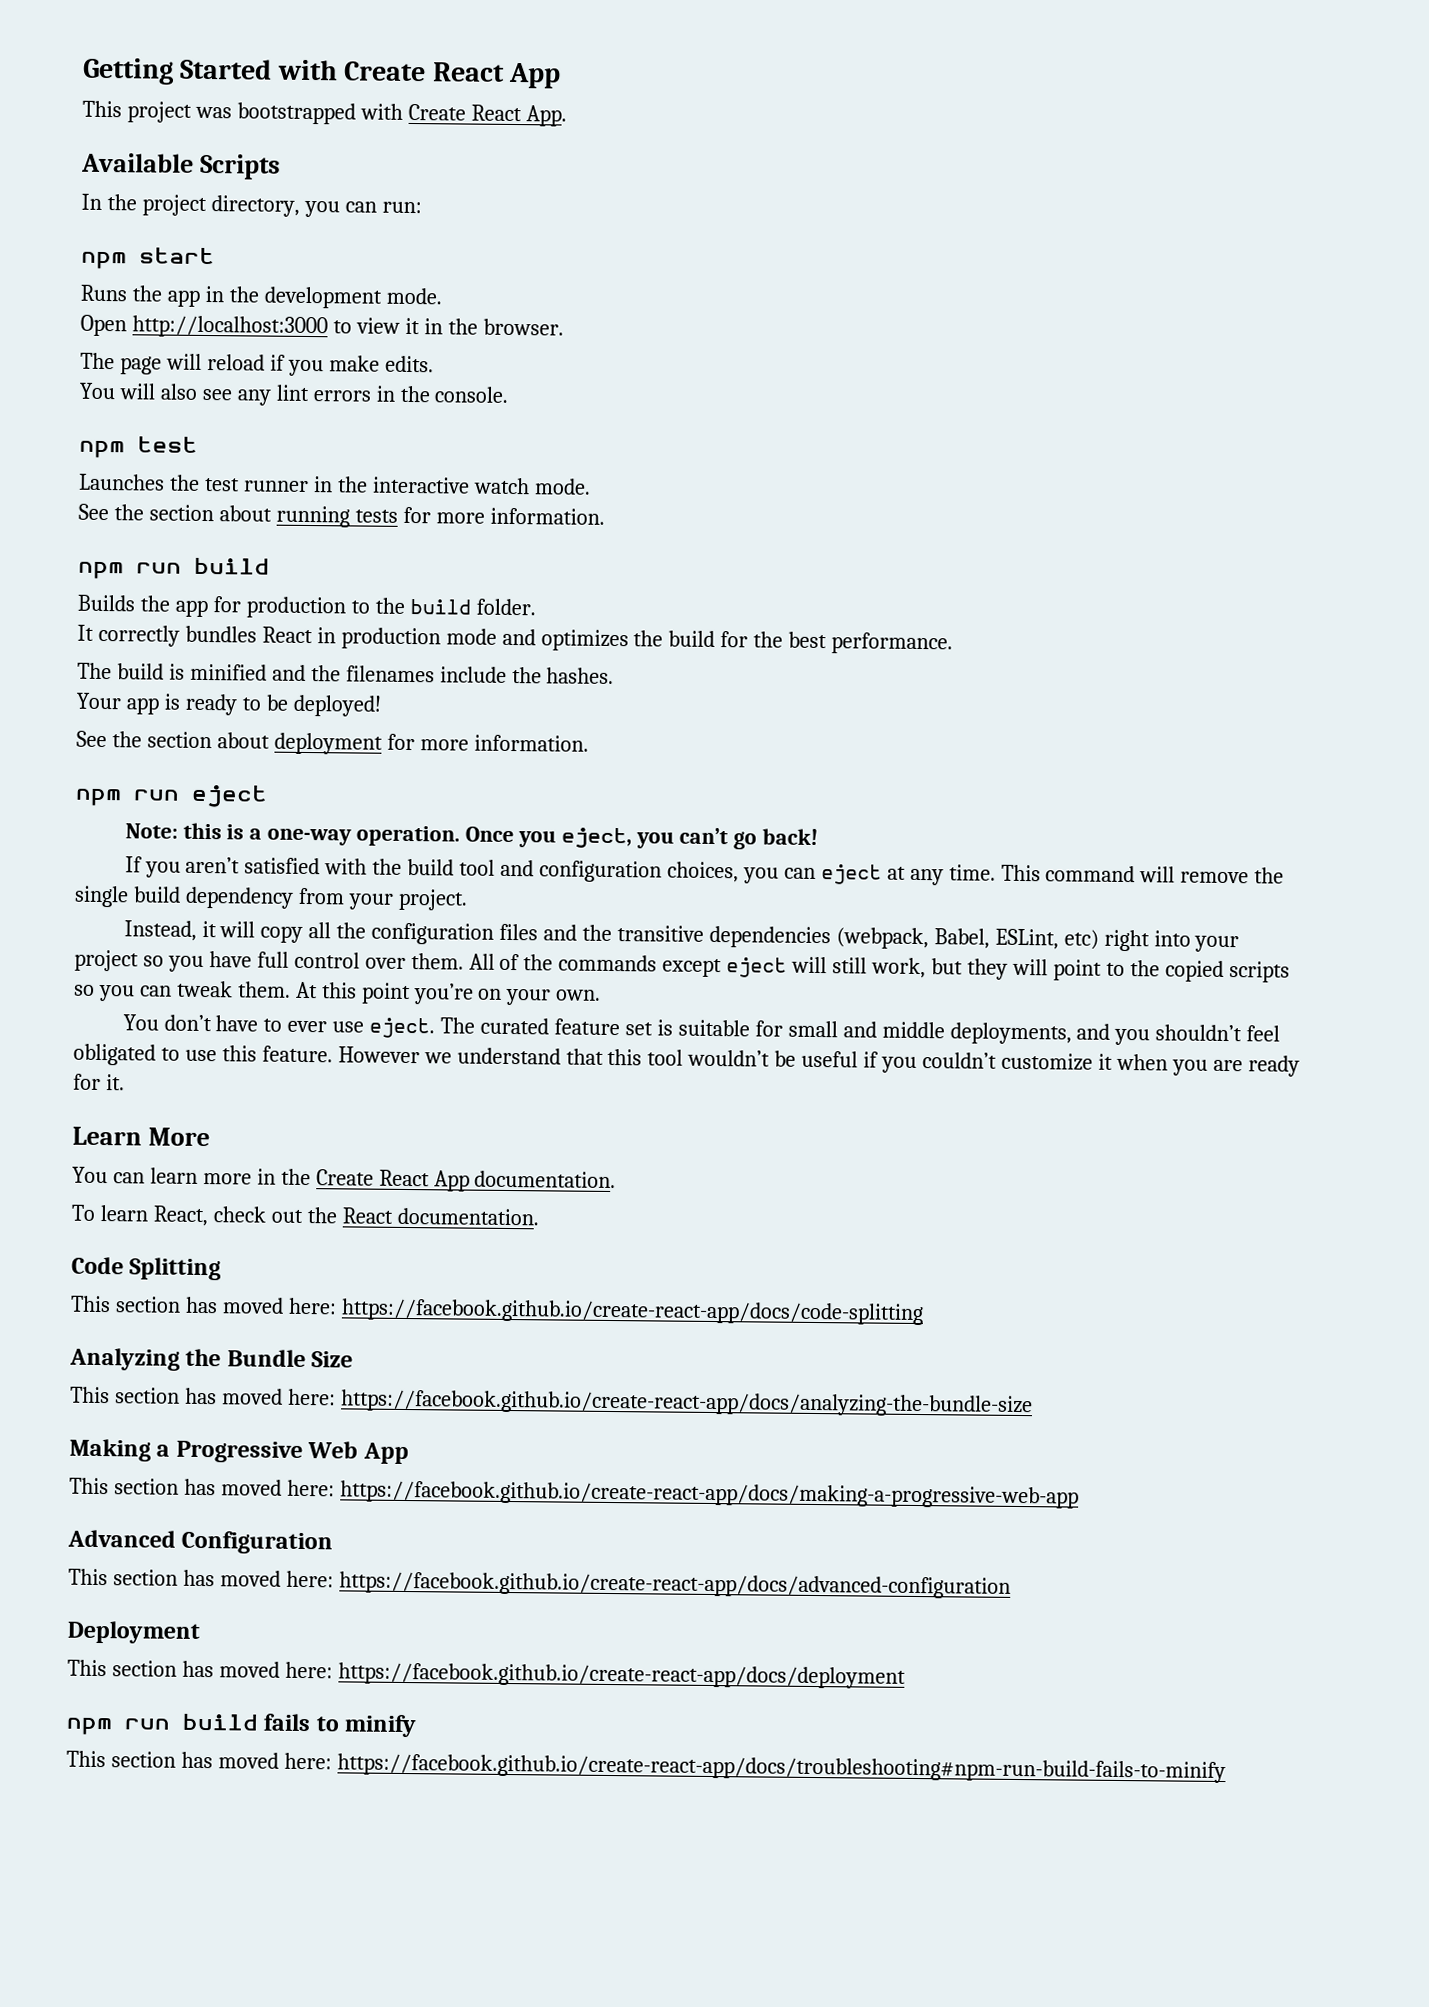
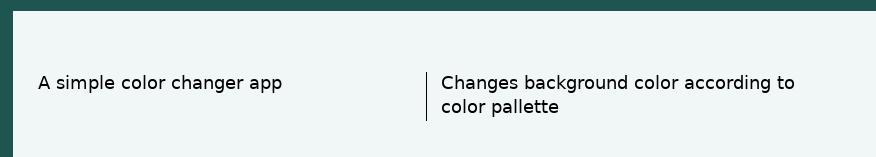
[82,57,562,89] [82,100,567,127] [81,152,281,180] [81,193,422,218] [81,247,215,270] [80,284,442,309] [80,314,564,339] [80,352,434,377] [79,382,510,406] [79,436,198,459] [78,473,591,495] [78,503,605,528] [78,557,270,580] [77,594,536,619] [77,624,954,655] [77,662,615,685] [76,692,381,717] [76,730,589,755] [75,784,268,808] [124,822,818,850] [124,856,1285,886] [74,885,468,911] [123,920,1240,953] [74,949,1290,983] [74,980,602,1006] [122,1014,1281,1046] [73,1043,1300,1077] [73,1073,125,1091] [72,1126,210,1147] [72,1166,617,1192] [71,1204,539,1227] [71,1256,222,1281] [70,1295,924,1326] [69,1347,354,1371] [70,1386,1033,1418] [69,1438,409,1465] [69,1477,1079,1509] [67,1529,334,1555] [68,1568,1011,1599] [67,1620,200,1644] [67,1659,906,1689] [66,1713,418,1738] [66,1750,1226,1784] Getting Started with Create React App // This project was bootstrapped with Create React App. // Available Scripts // In the project directory, you can run: // npm start // Runs the app in the development mode. // Open http://localhost:3000 to view it in the browser. // The page will reload if you make edits. // You will also see any lint errors in the console. // npm test // Launches the test runner in the interactive watch mode. // See the section about running tests for more information. // npm run build // Builds the app for production to the build folder. // It correctly bundles React in production mode and optimizes the build for the best performance. // The build is minified and the filenames include the hashes. // Your app is ready to be deployed! // See the section about deployment for more information. // npm run eject // Note: this is a one-way operation. Once you eject, you can’t go back! // If you aren’t satisfied with the build tool and configuration choices, you can eject at any time. This command will remove the single build dependency from your project. // Instead, it will copy all the configuration files and the transitive dependencies (webpack, Babel, ESLint, etc) right into your project so you have full control over them. All of the commands except eject will still work, but they will point to the copied scripts so you can tweak them. At this point you’re on your own. // You don’t have to ever use eject. The curated feature set is suitable for small and middle deployments, and you shouldn’t feel obligated to use this feature. However we understand that this tool wouldn’t be useful if you couldn’t customize it when you are ready for it. // Learn More // You can learn more in the Create React App documentation. // To learn React, check out the React documentation. // Code Splitting // This section has moved here: https://facebook.github.io/create-react-app/docs/code-splitting // Analyzing the Bundle Size // This section has moved here: https://facebook.github.io/create-react-app/docs/analyzing-the-bundle-size // Making a Progressive Web App // This section has moved here: https://facebook.github.io/create-react-app/docs/making-a-progressive-web-app // Advanced Configuration // This section has moved here: https://facebook.github.io/create-react-app/docs/advanced-configuration // Deployment // This section has moved here: https://facebook.github.io/create-react-app/docs/deployment // npm run build fails to minify // This section has moved here: https://facebook.github.io/create-react-app/docs/troubleshooting#npm-run-build-fails-to-minify -> [38,75,282,93] [441,75,795,93] [441,99,559,117] A simple color changer app // Changes background color according to color pallette

